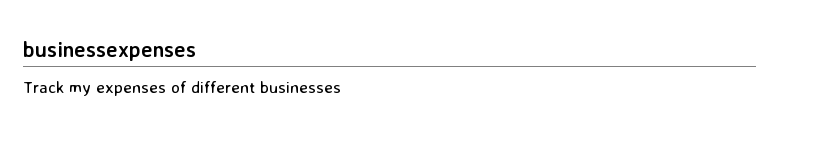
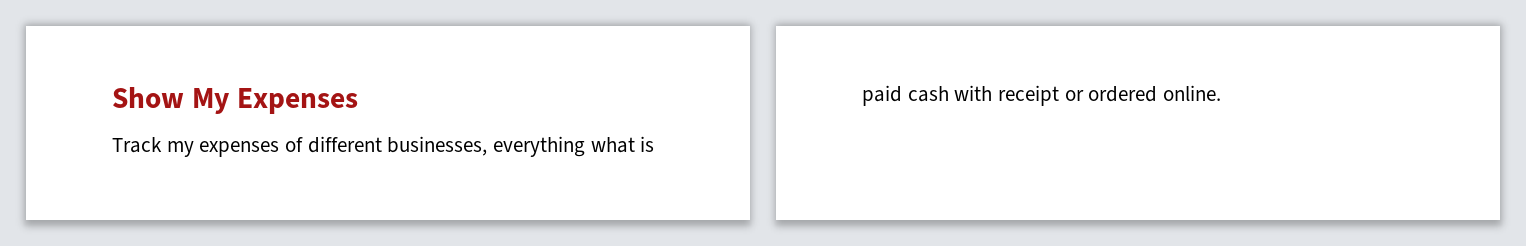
[23,41,196,61] businessexpenses -> [112,87,358,114] Show My Expenses
[259,81,341,93] businesses -> [387,136,655,157] [862,85,1222,106] businesses, everything what is paid cash with receipt or ordered online.

